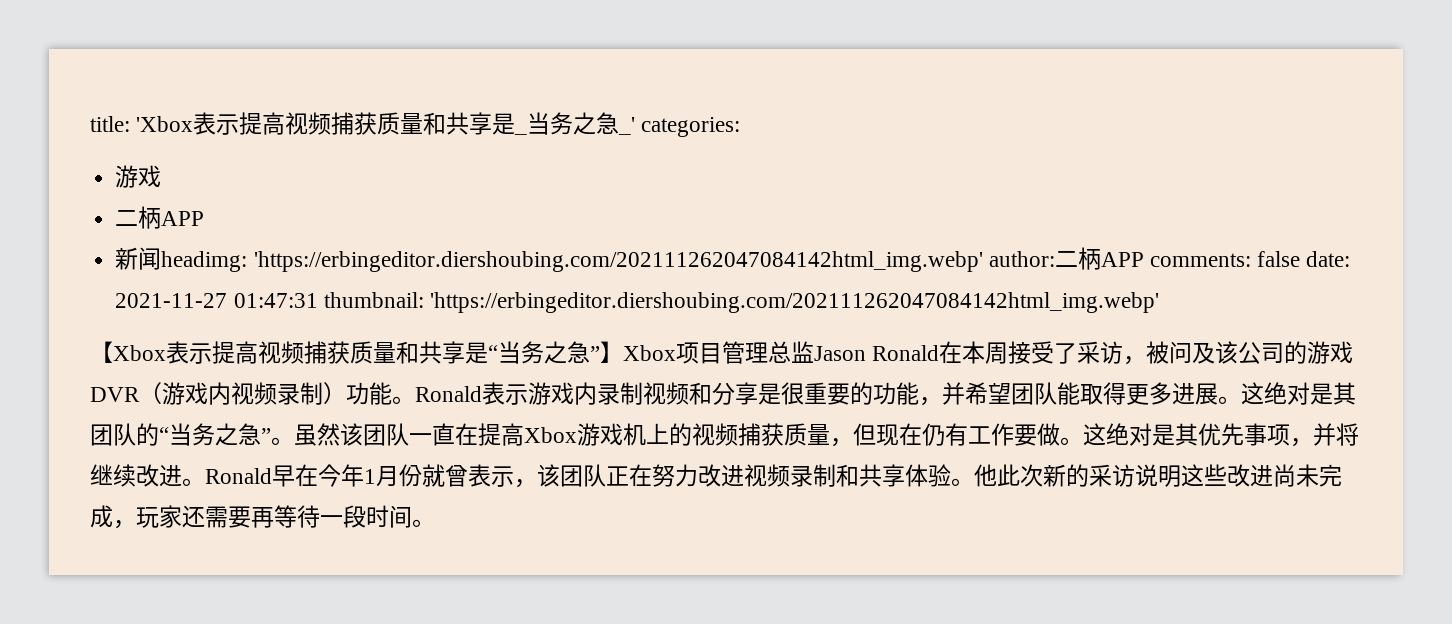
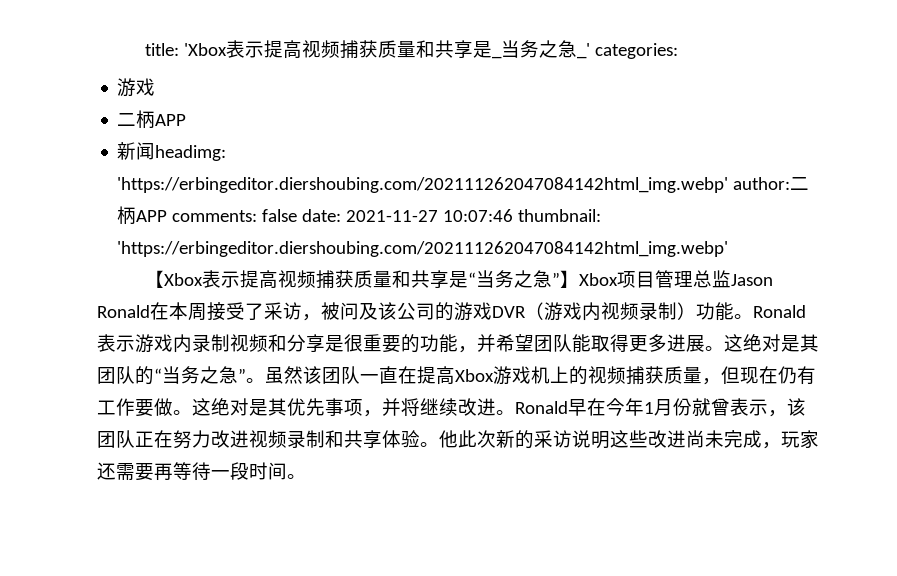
[233,293,318,308] 01:47:31 -> [443,209,514,222] 10:07:46

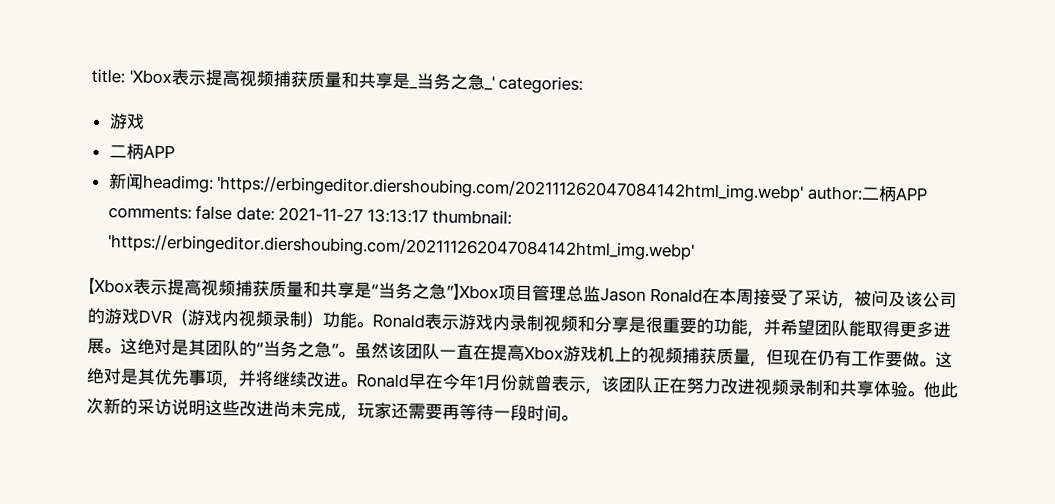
[443,209,514,222] 10:07:46 -> [367,208,429,224] 13:13:17

